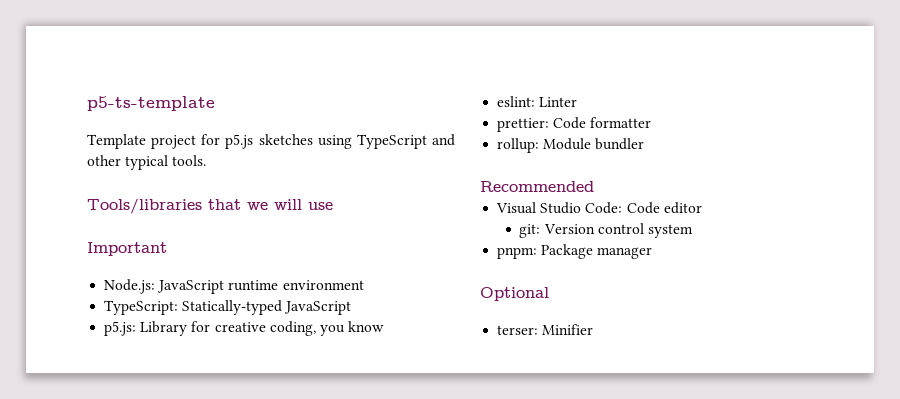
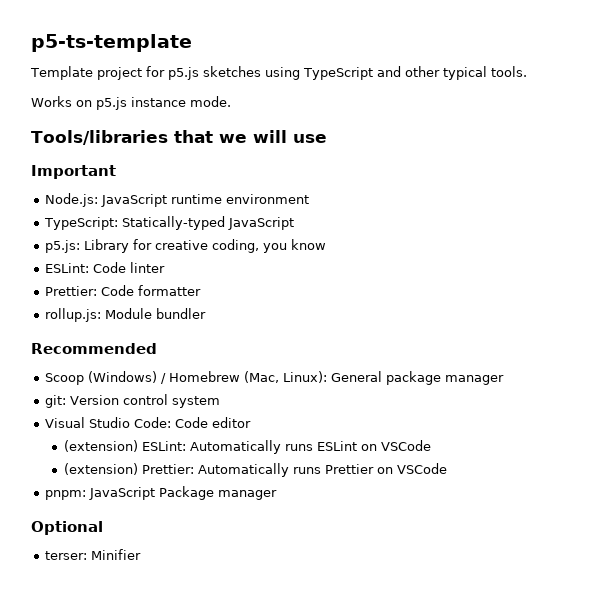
(207, 160) none -> [31,96,231,110] // Works on p5.js instance mode.
[497,96,578,107] [497,118,550,132] eslint: Linter // prettier: -> [45,262,166,273] [45,286,98,296] ESLint: Code linter // Prettier:
[497,138,540,153] rollup: -> [45,308,102,322] rollup.js:
(594, 186) none -> [45,371,505,385] [45,394,221,408] // Scoop (Windows) / Homebrew (Mac, Linux): General package manager // git: Version control system
[519,223,694,238] git: Version control system -> [63,440,431,454] [63,463,447,477] (extension) ESLint: Automatically runs ESLint on VSCode // (extension) Prettier: Automatically runs Prettier on VSCode
(538, 253) none -> [89,487,156,500] JavaScript

